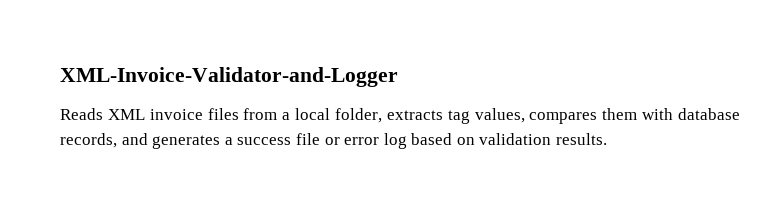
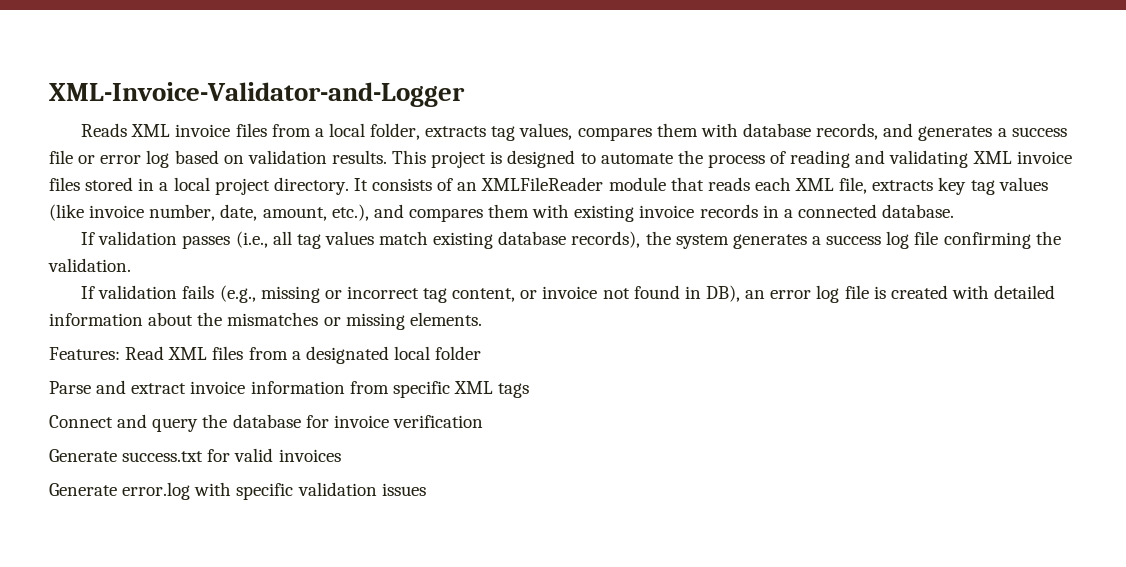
(608, 139) none -> [392,150,1072,168] [49,177,1048,195] [49,204,955,222] [81,231,1061,249] [48,258,131,272] [81,285,1056,303] [49,312,482,330] [49,346,482,364] [49,380,530,398] [49,414,483,432] [49,448,341,462] [49,482,426,500] This project is designed to automate the process of reading and validating XML invoice files stored in a local project directory. It consists of an XMLFileReader module that reads each XML file, extracts key tag values (like invoice number, date, amount, etc.), and compares them with existing invoice records in a connected database. // If validation passes (i.e., all tag values match existing database records), the system generates a success log file confirming the validation. // If validation fails (e.g., missing or incorrect tag content, or invoice not found in DB), an error log file is created with detailed information about the mismatches or missing elements. // Features: Read XML files from a designated local folder // Parse and extract invoice information from specific XML tags // Connect and query the database for invoice verification // Generate success.txt for valid invoices // Generate error.log with specific validation issues

